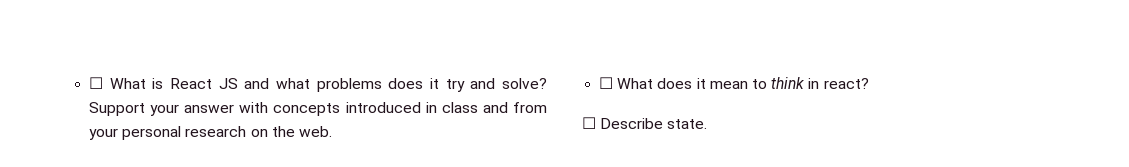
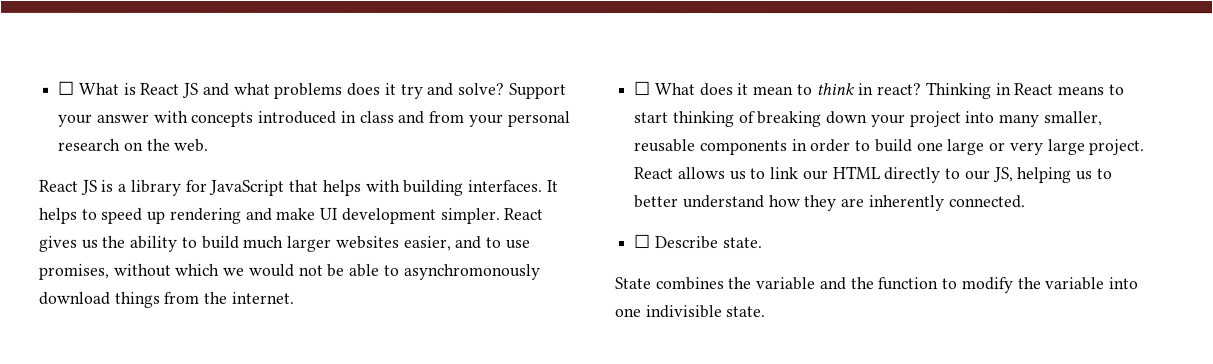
(332, 131) none -> [38,179,559,196] [38,207,544,224] [38,235,530,252] [38,263,540,280] [38,291,294,308] // React JS is a library for JavaScript that helps with building interfaces. It helps to speed up rendering and make UI development simpler. React gives us the ability to build much larger websites easier, and to use promises, without which we would not be able to asynchromonously download things from the internet.
[582,117,664,129] // ☐ Describe -> [925,82,1125,100] [634,111,1103,128] [634,139,1146,156] [634,166,1113,184] [633,195,1025,212] [633,234,762,250] [614,277,1138,294] [614,305,722,319] Thinking in React means to start thinking of breaking down your project into many smaller, reusable components in order to build one large or very large project. React allows us to link our HTML directly to our JS, helping us to better understand how they are inherently connected. // ☐ Describe state. // State combines the variable and the function to modify the variable into one indivisible

